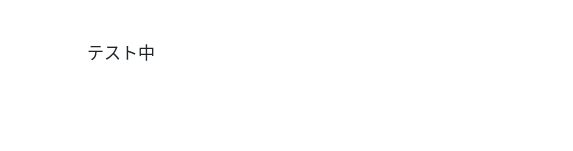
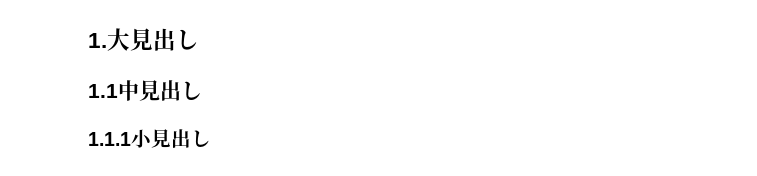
[87,44,155,61] テスト中 -> [88,28,199,51] [88,80,202,101] [88,129,211,148] 1.大見出し // 1.1中見出し // 1.1.1小見出し

